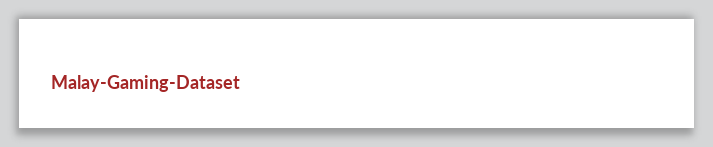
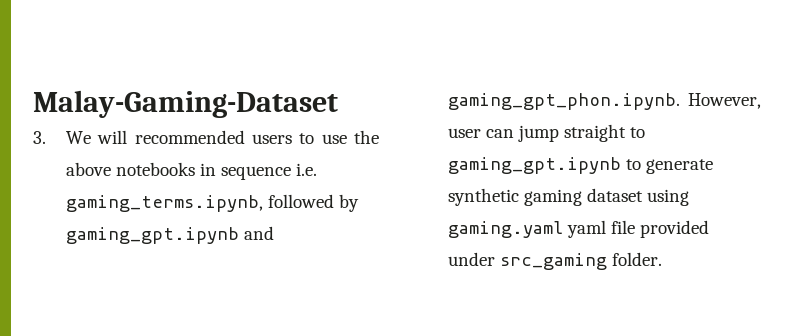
(240, 83) none -> [33,130,379,144] [65,162,318,180] [65,194,360,212] [65,226,274,244] [447,93,761,110] [447,124,646,142] [447,157,714,174] [447,188,690,206] [447,220,710,238] [447,252,663,270] // 3. We will recommended users to use the above notebooks in sequence i.e. gaming_terms.ipynb, followed by gaming_gpt.ipynb and gaming_gpt_phon.ipynb. However, user can jump straight to gaming_gpt.ipynb to generate synthetic gaming dataset using gaming.yaml yaml file provided under src_gaming folder.

